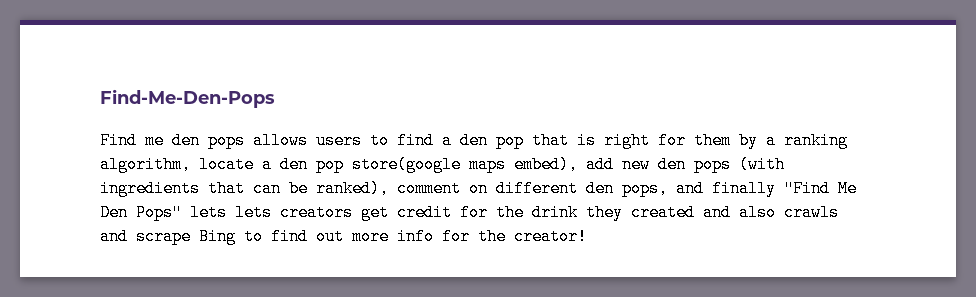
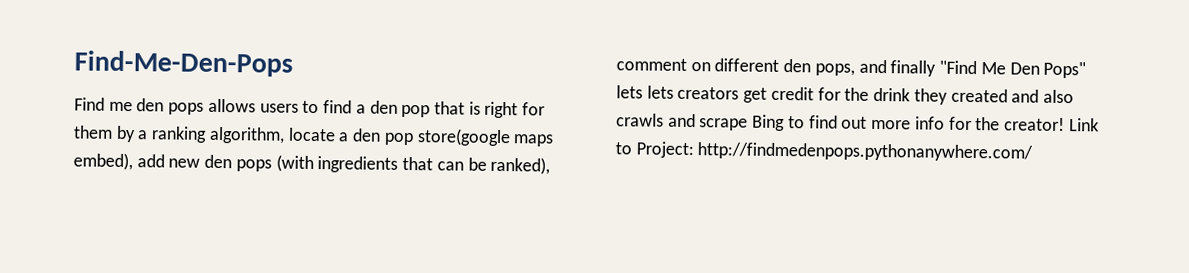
(587, 236) none -> [1068,118,1099,132] [615,141,1034,162] Link to Project: http://findmedenpops.pythonanywhere.com/

